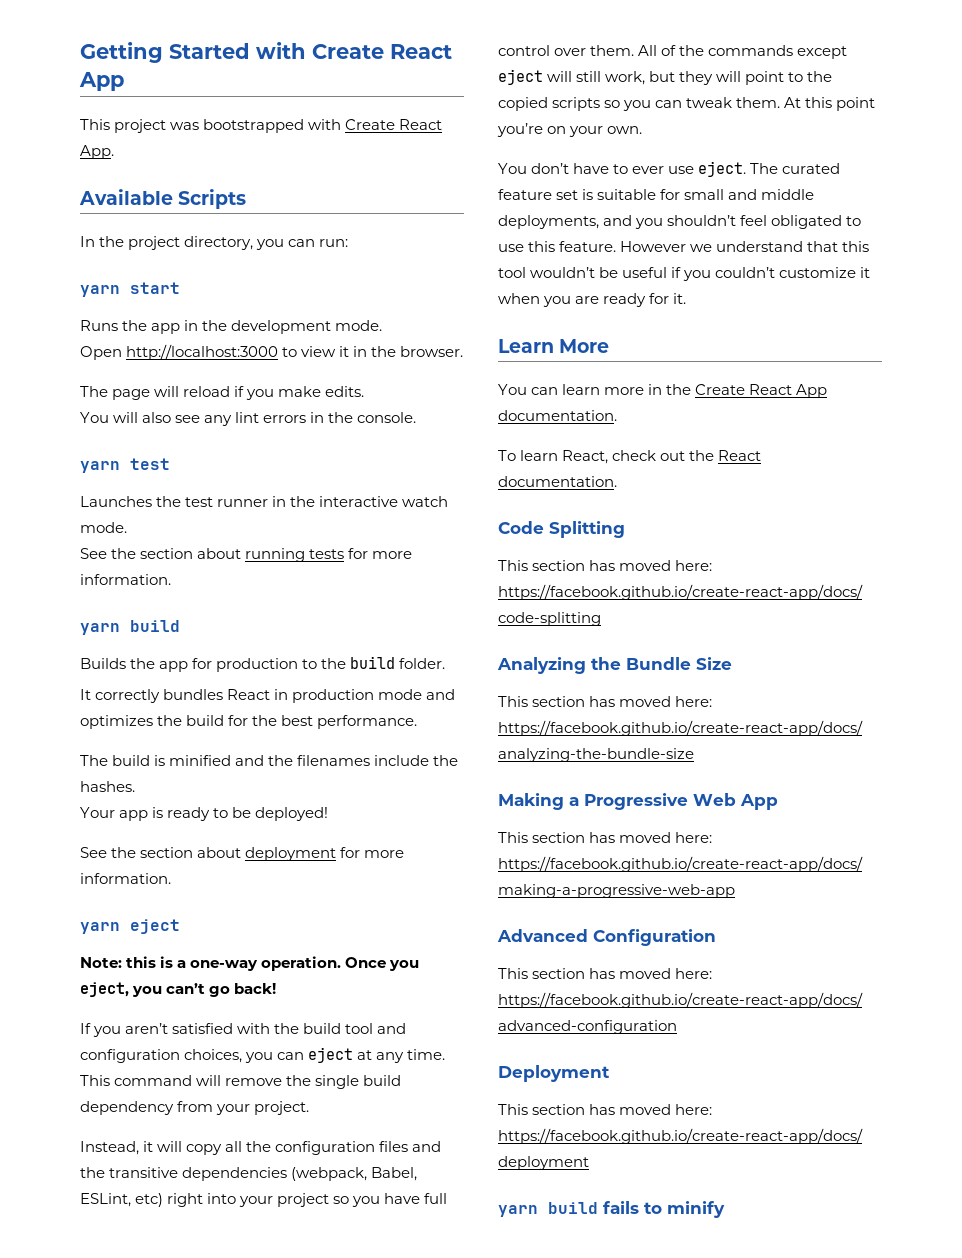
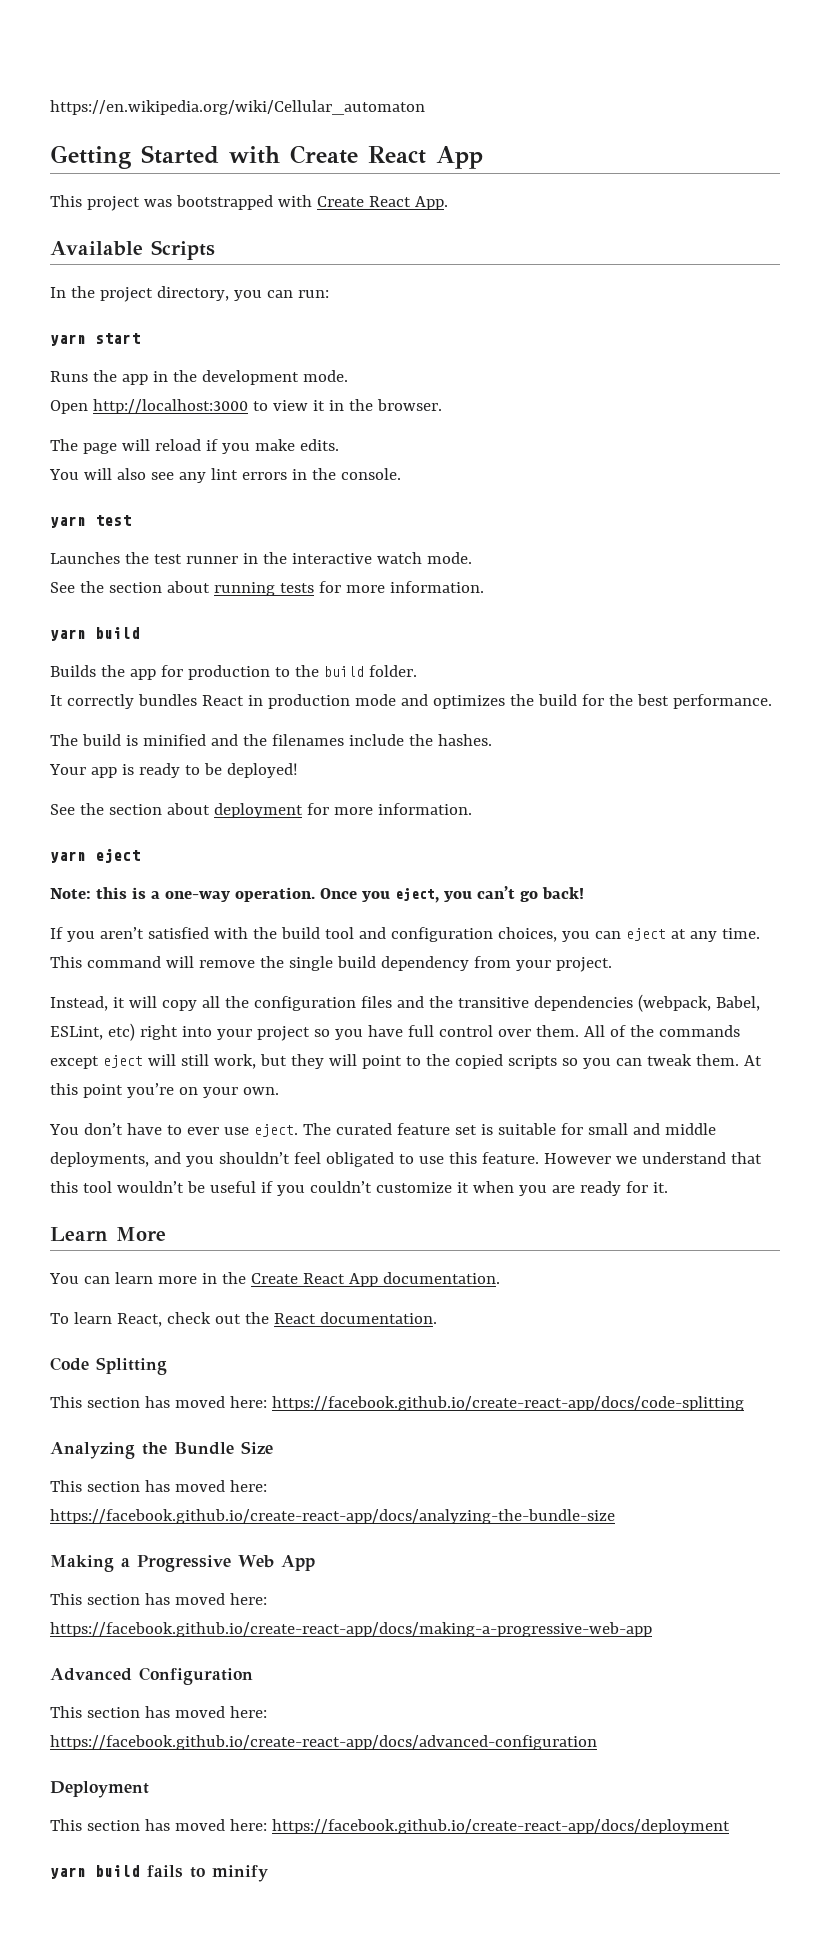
(80, 52) none -> [50,100,425,115] https://en.wikipedia.org/wiki/Cellular_automaton //

